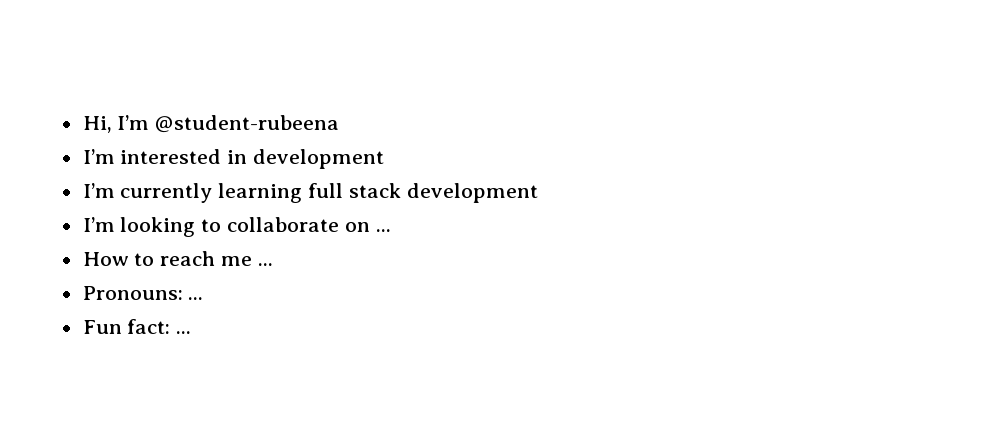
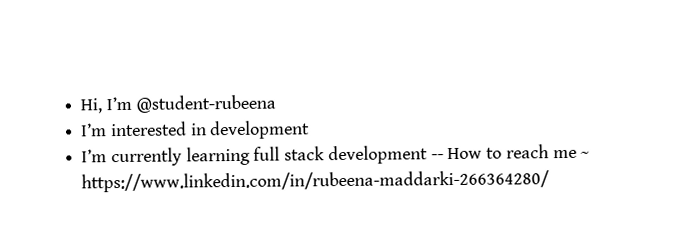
[82,217,391,237] [82,251,273,266] [82,286,204,300] [82,319,192,334] // I’m looking to collaborate on ... // How to reach me ... // Pronouns: ... // Fun fact: ... -> [430,144,591,160] [81,170,551,193] -- How to reach me ~ https://www.linkedin.com/in/rubeena-maddarki-266364280/

